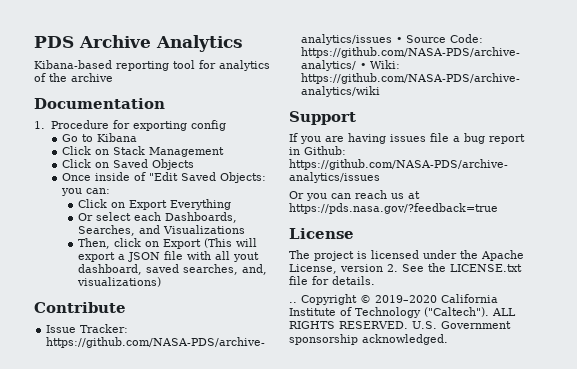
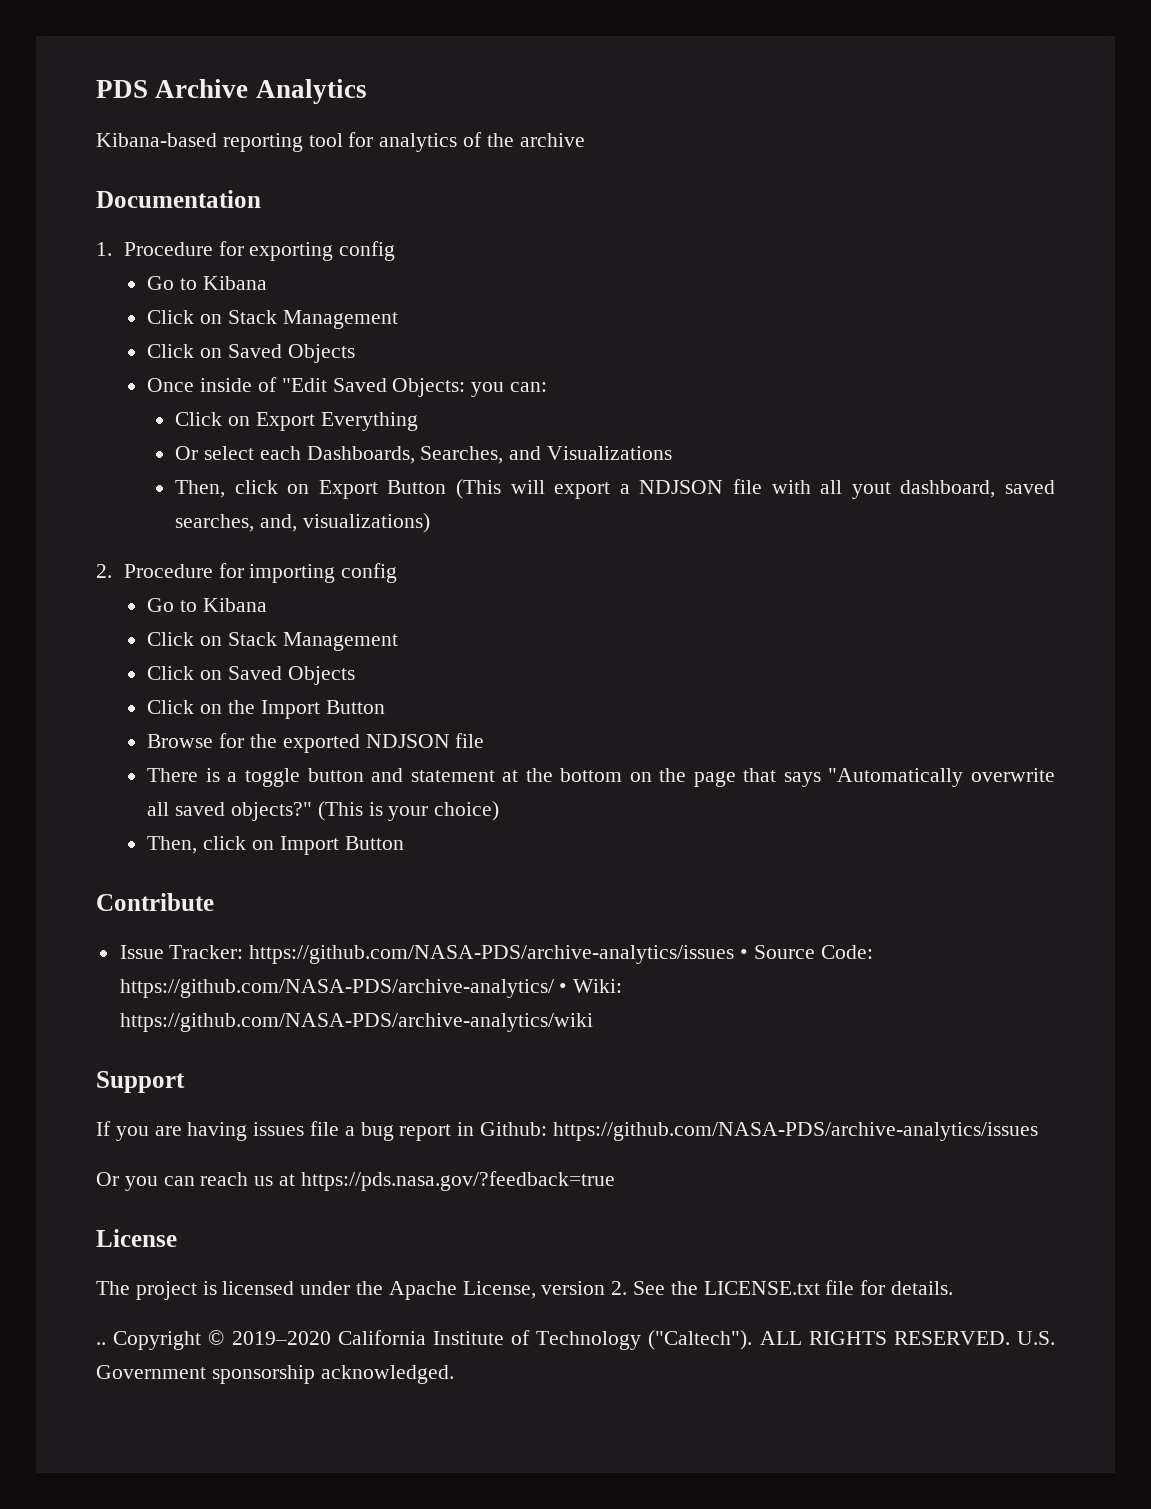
(201, 244) none -> [387,480,447,494] Button
[127,252,160,262] JSON -> [639,480,724,494] NDJSON
(161, 282) none -> [96,563,398,583] [147,598,267,612] [147,632,398,651] [147,666,355,685] [147,700,385,719] [147,733,485,753] [147,768,1055,787] [147,801,500,821] [147,836,404,855] // 2. Procedure for importing config // Go to Kibana // Click on Stack Management // Click on Saved Objects // Click on the Import Button // Browse for the exported NDJSON file // There is a toggle button and statement at the bottom on the page that says "Automatically overwrite all saved objects?" (This is your choice) // Then, click on Import Button

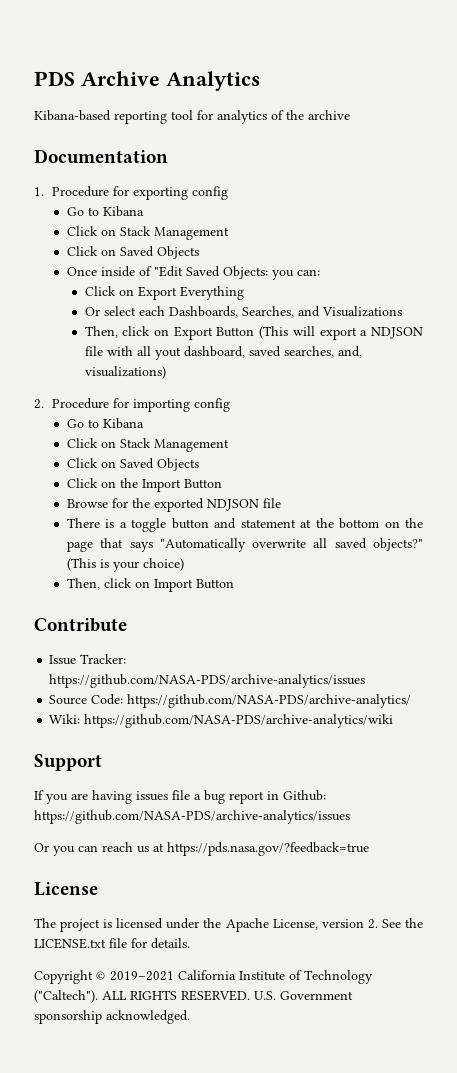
[740,949,749,959] • -> (366, 681) //
[559,983,568,993] • -> (412, 701) //
[96,1342,106,1345] .. -> (190, 943) none
[231,1331,331,1345] 2019–2020 -> [110,971,174,981] 2019–2021

